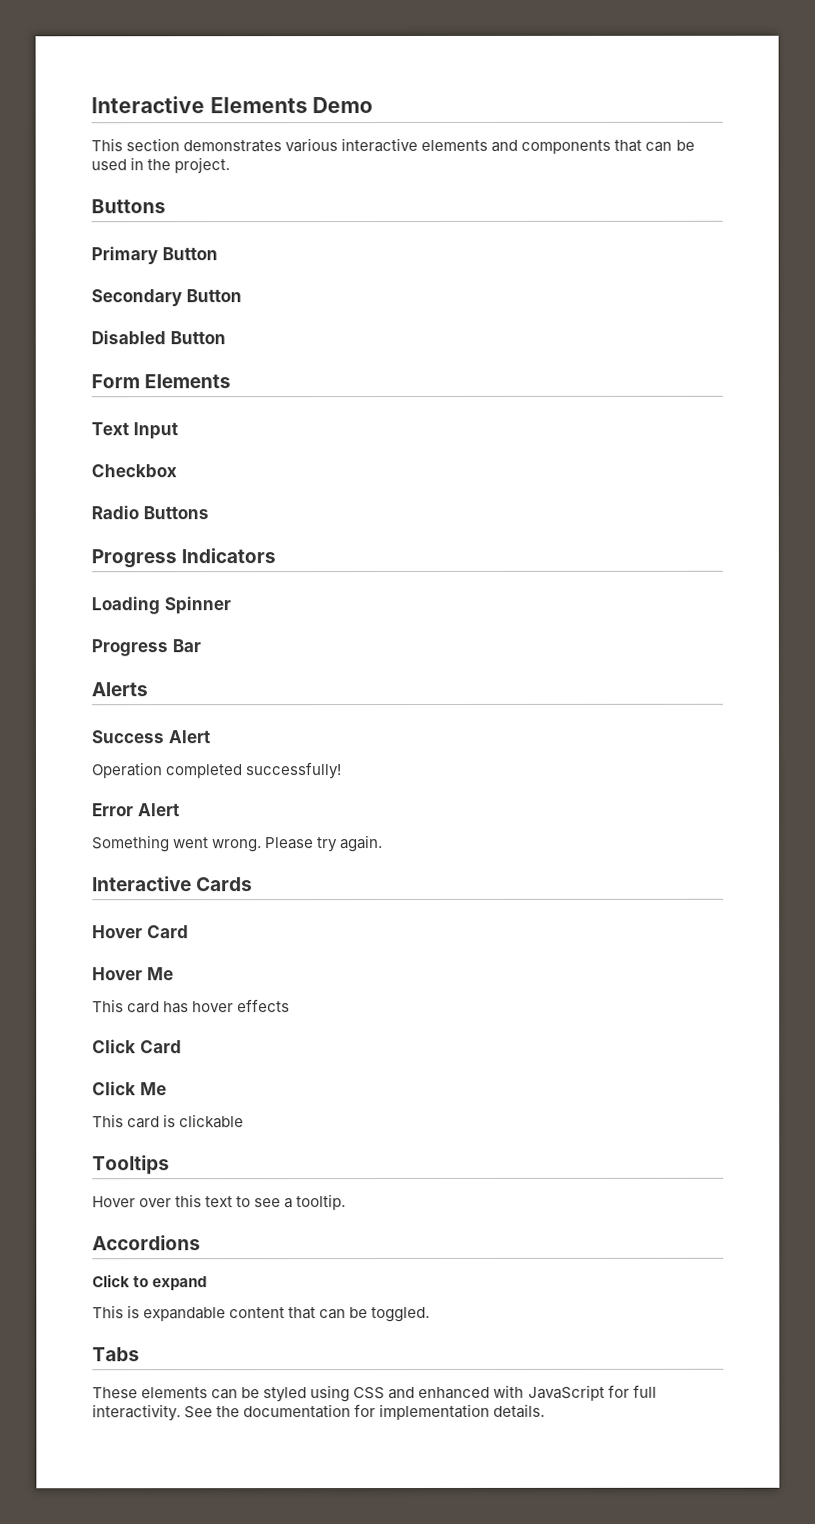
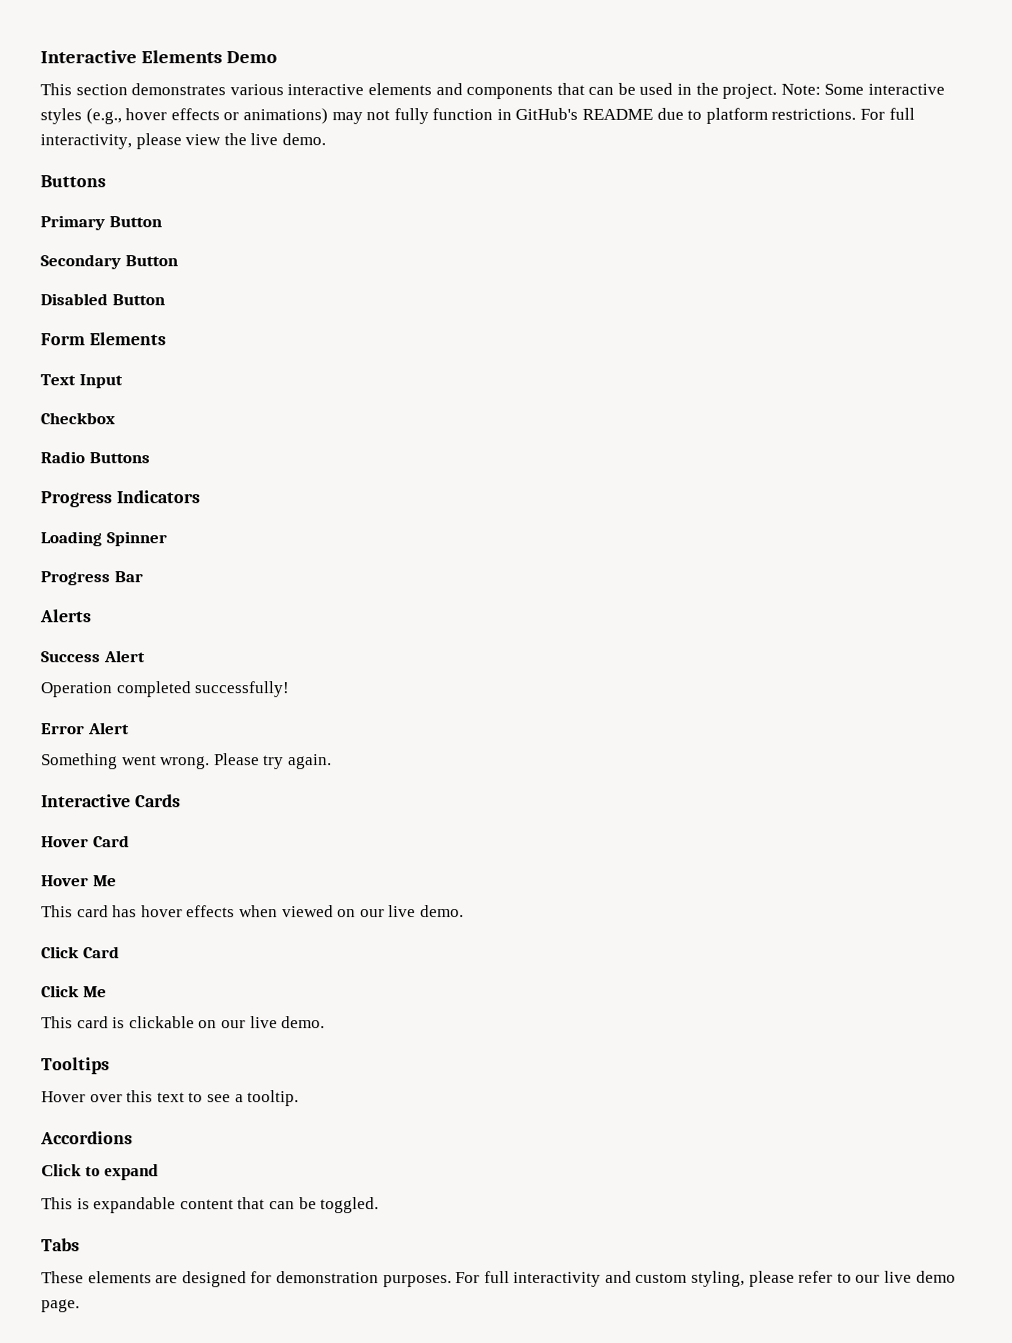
(231, 165) none -> [780,83,946,95] [40,107,915,125] [40,133,326,150] Note: Some interactive styles (e.g., hover effects or animations) may not fully function in GitHub's README due to platform restrictions. For full interactivity, please view the live demo.
(291, 1006) none -> [238,905,464,918] when viewed on our live demo.
(245, 1121) none -> [198,1016,326,1029] on our live demo.
[211,1384,657,1403] [92,1403,546,1422] can be styled using CSS and enhanced with JavaScript for full interactivity. See the documentation for implementation details. -> [155,1270,956,1288] [41,1299,80,1313] are designed for demonstration purposes. For full interactivity and custom styling, please refer to our live demo page.

